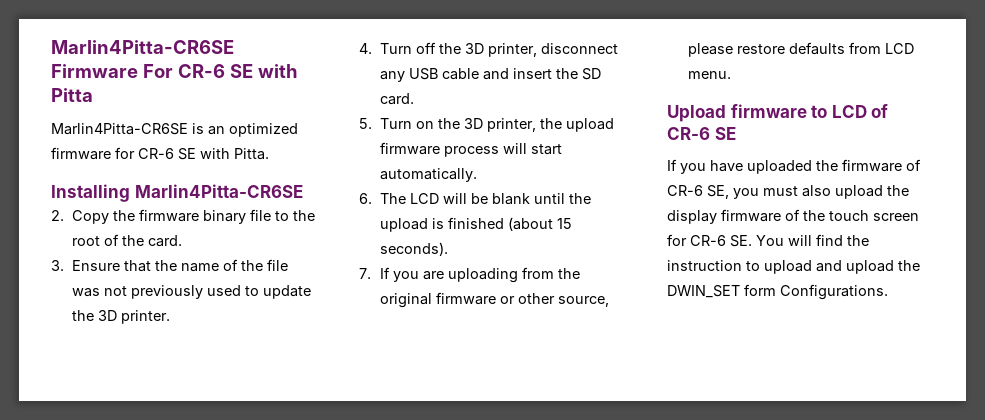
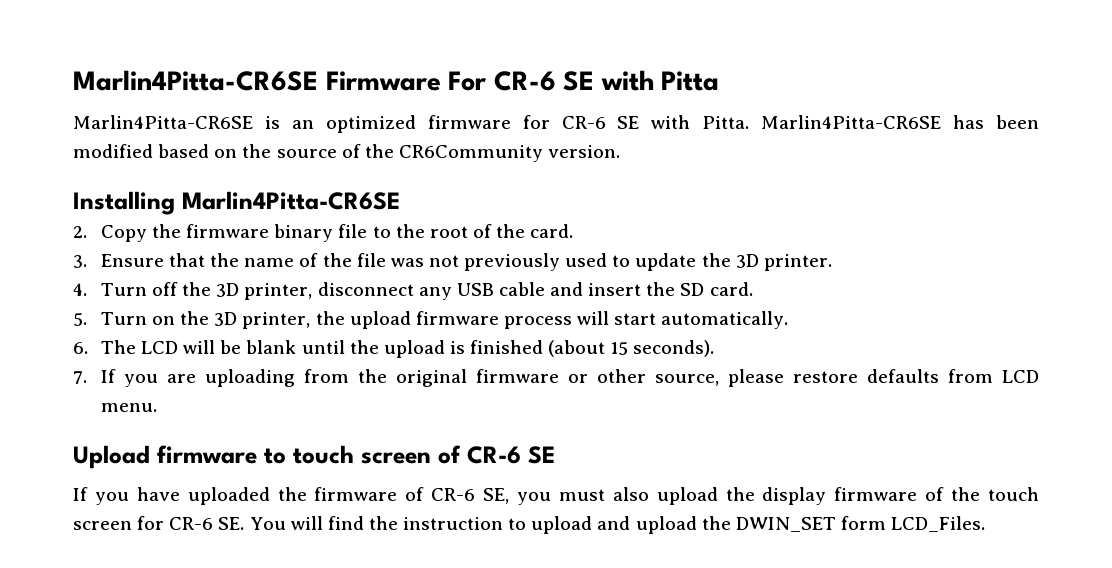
(269, 154) none -> [761,115,1039,129] [73,144,621,162] Marlin4Pitta-CR6SE has been modified based on the source of the CR6Community version.
[831,105,867,118] LCD -> [293,445,431,464] touch screen
[780,284,888,300] Configurations. -> [891,516,986,532] LCD_Files.

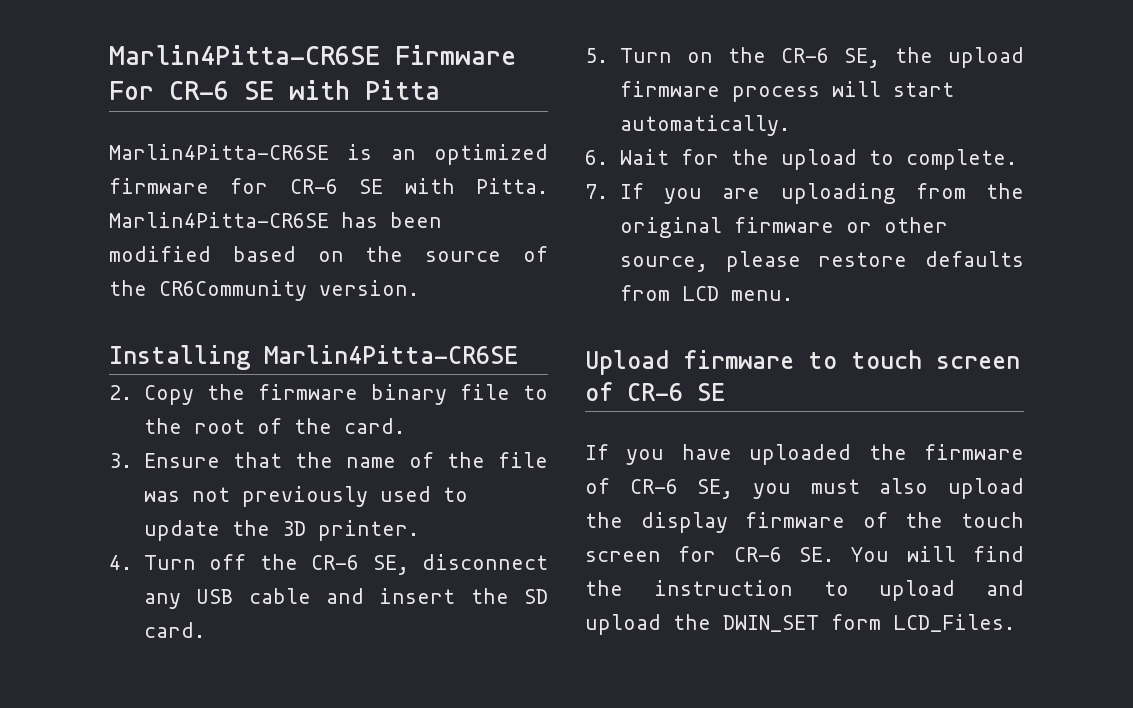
[216,283,313,300] 3D printer, -> [311,555,409,575] CR-6 SE,
[214,312,311,329] 3D printer, -> [780,48,880,68] CR-6 SE,
[100,340,715,358] The LCD will be blank until the upload is finished (about 15 seconds). -> [619,149,1017,170] Wait for the upload to complete.

